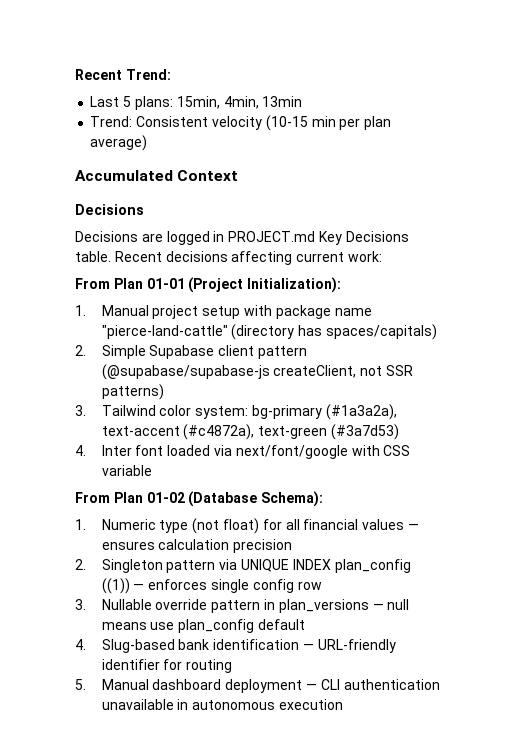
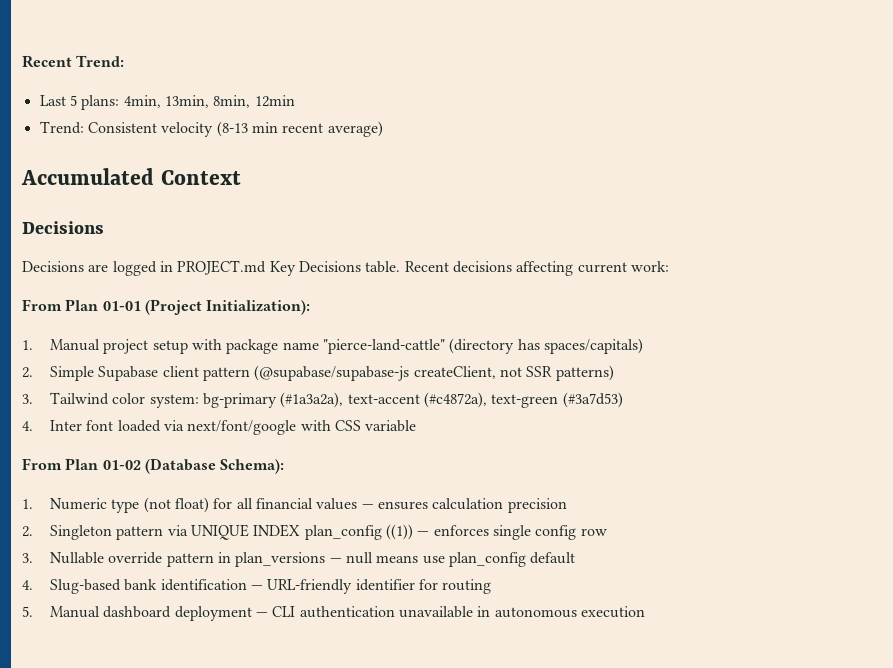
[176,96,303,109] 15min, 4min, 13min -> [123,95,295,108] 4min, 13min, 8min, 12min
[265,115,392,131] (10-15 min per plan -> [216,121,324,137] (8-13 min recent

